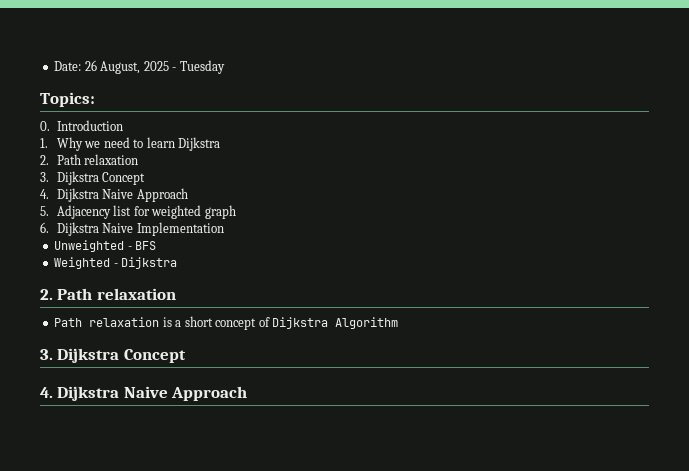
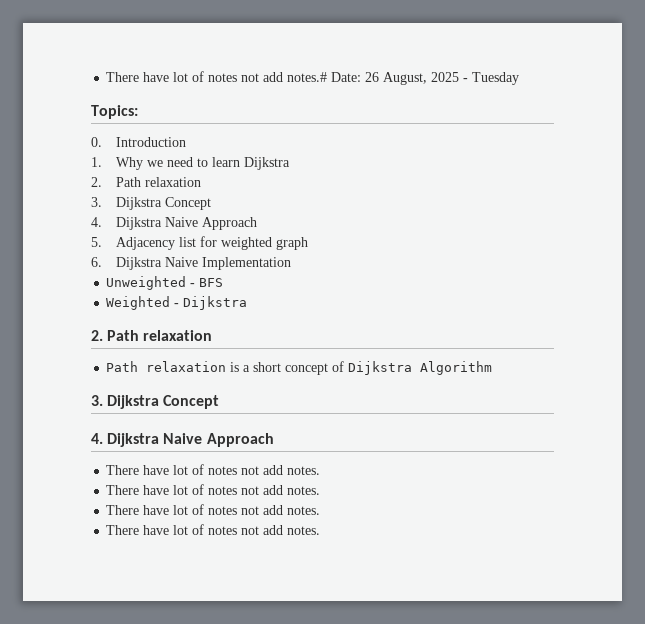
(54, 66) none -> [106,71,328,82] There have lot of notes not add notes.#
(248, 393) none -> [106,464,321,475] [106,484,321,495] [106,504,321,515] [106,524,321,535] // There have lot of notes not add notes. // There have lot of notes not add notes. // There have lot of notes not add notes. // There have lot of notes not add notes.

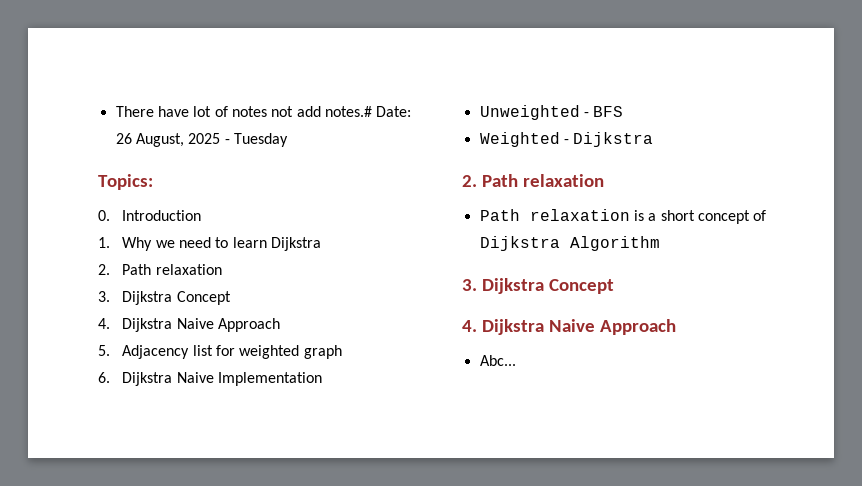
[106,464,321,475] [106,484,321,495] [106,504,321,515] [106,524,321,535] There have lot of notes not add notes. // There have lot of notes not add notes. // There have lot of notes not add notes. // There have lot of notes not add notes. -> [479,355,516,366] Abc...

